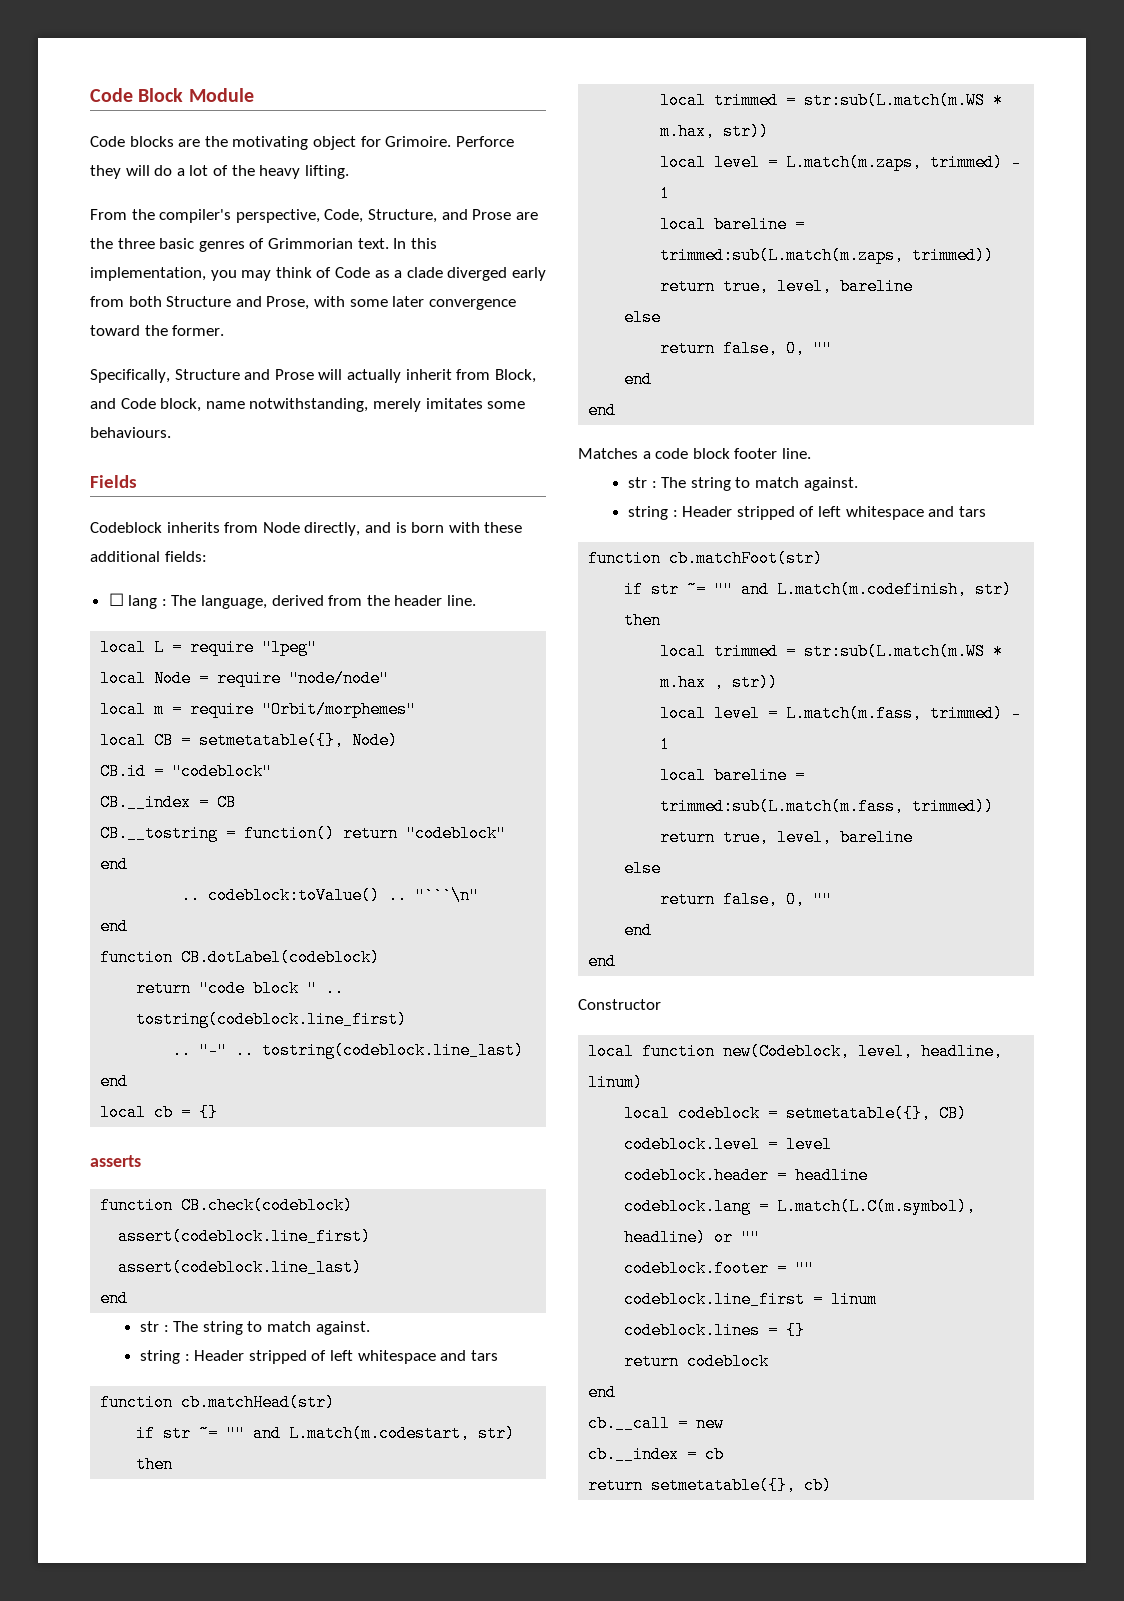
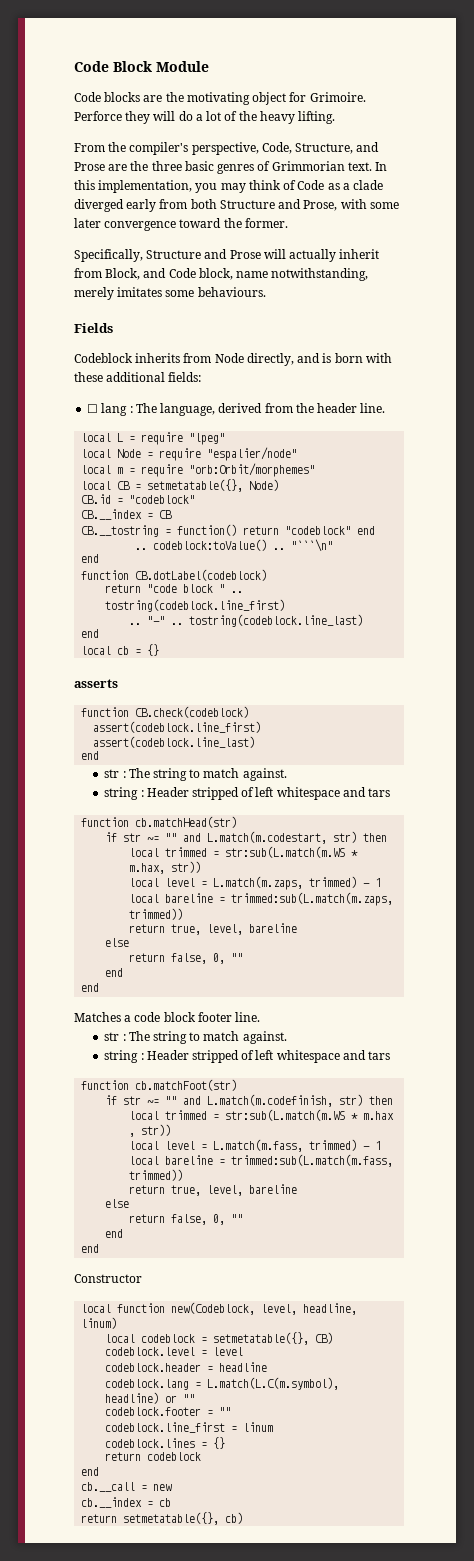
[289,670,390,687] "node/node" -> [207,447,298,461] "espalier/node"
[262,701,417,718] "Orbit/morphemes" -> [189,463,316,477] "orb:Orbit/morphemes"

